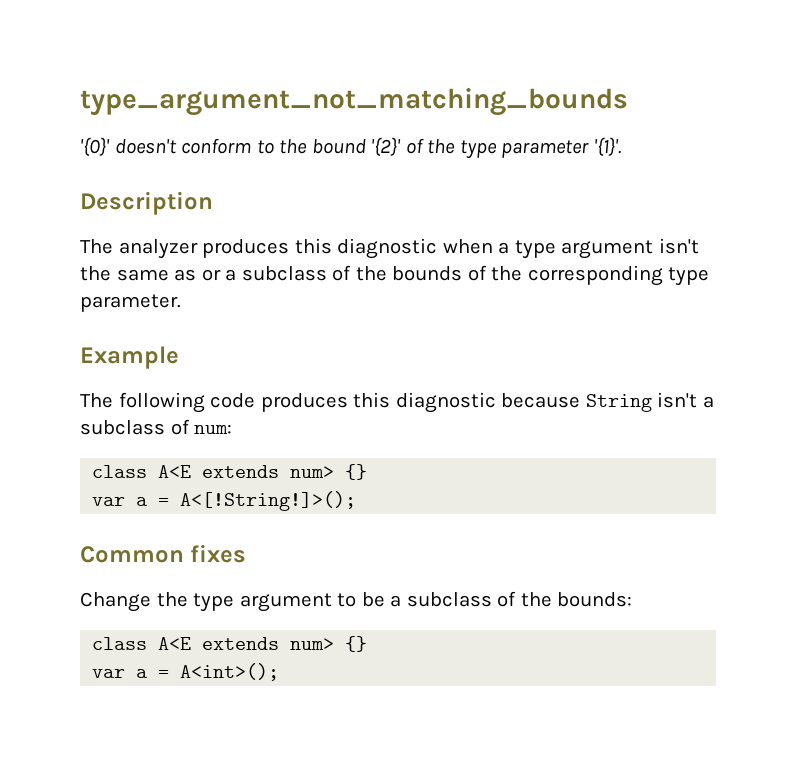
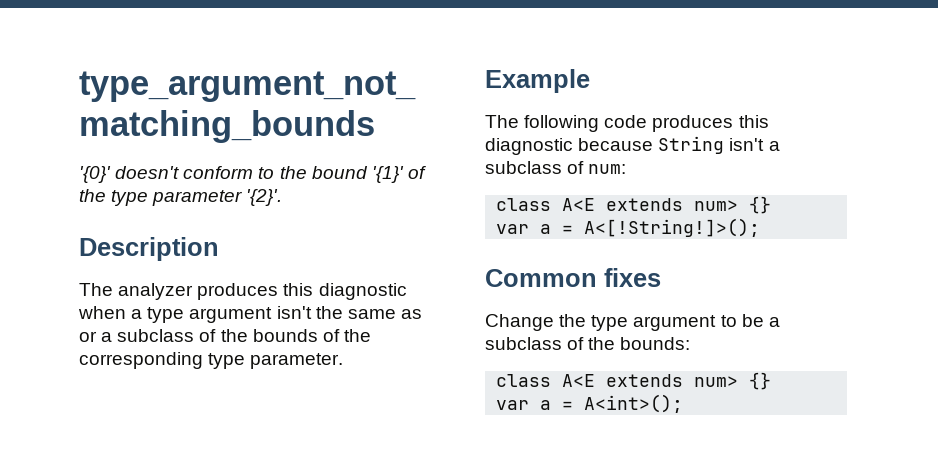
[371,137,402,156] '{2}' -> [371,166,404,183] '{1}'
[593,137,621,156] '{1}'. -> [246,189,283,206] '{2}'.

